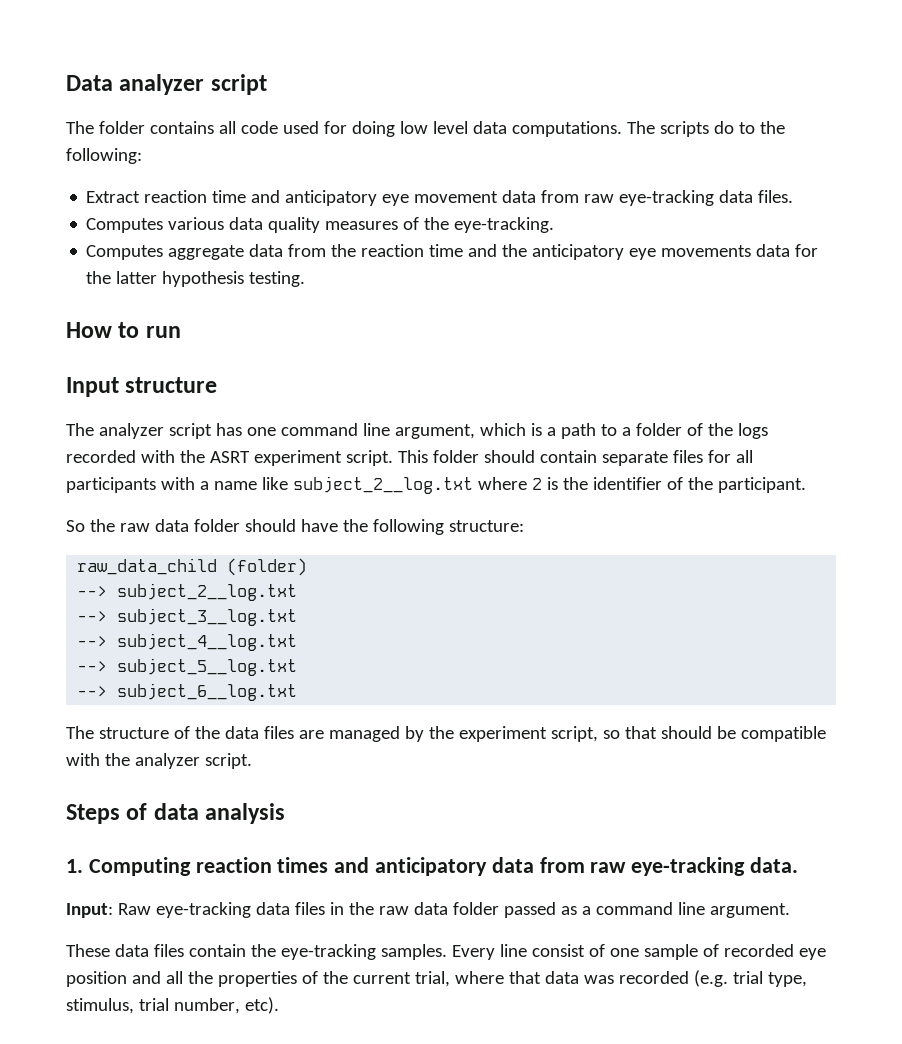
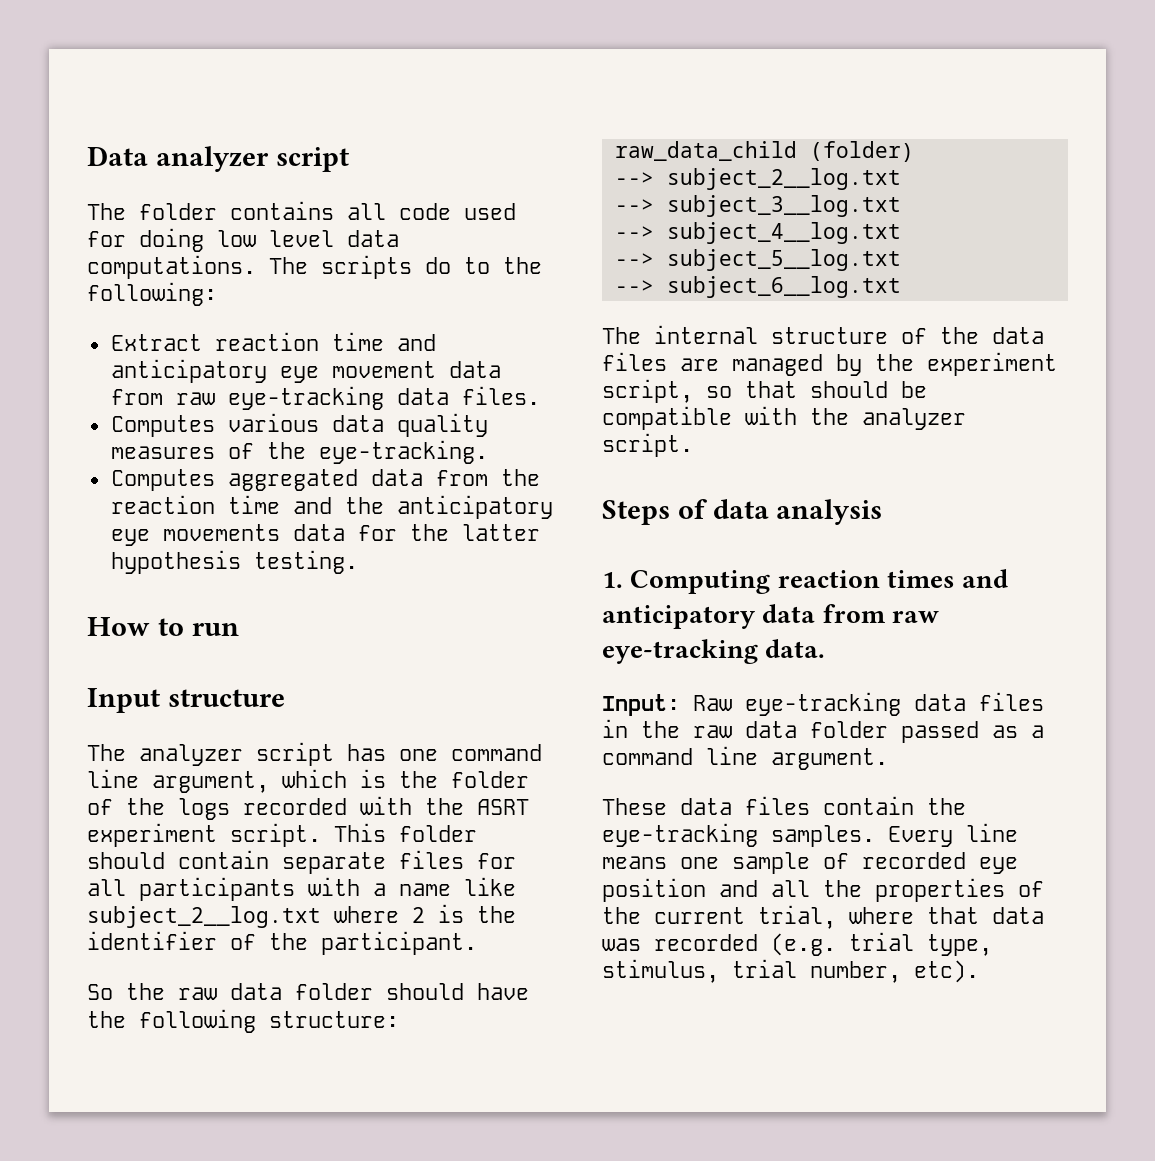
[168,245,245,260] aggregate -> [227,469,358,491] aggregated
[546,423,631,439] a path to a -> [399,771,438,788] the
(94, 732) none -> [654,325,758,344] internal
[531,944,605,957] consist of -> [602,856,667,869] means

